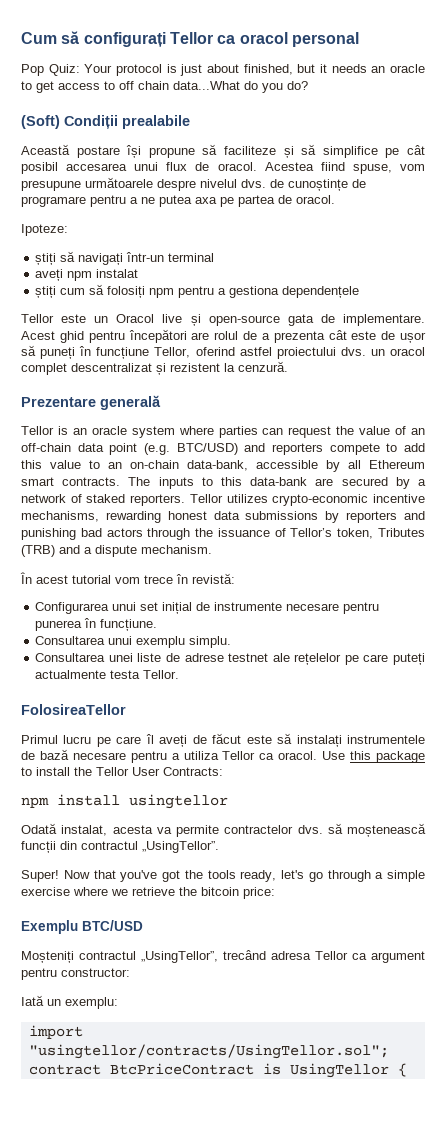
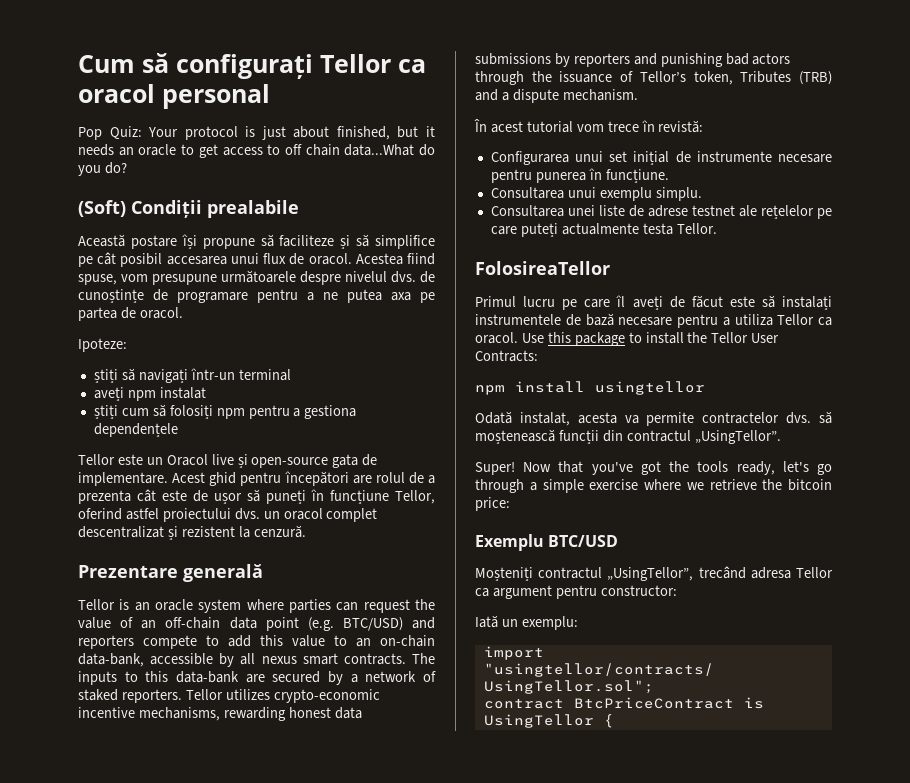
[369,460,425,469] Ethereum -> [261,656,297,664] nexus

